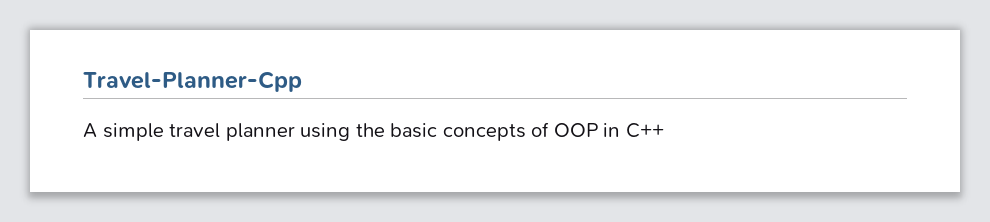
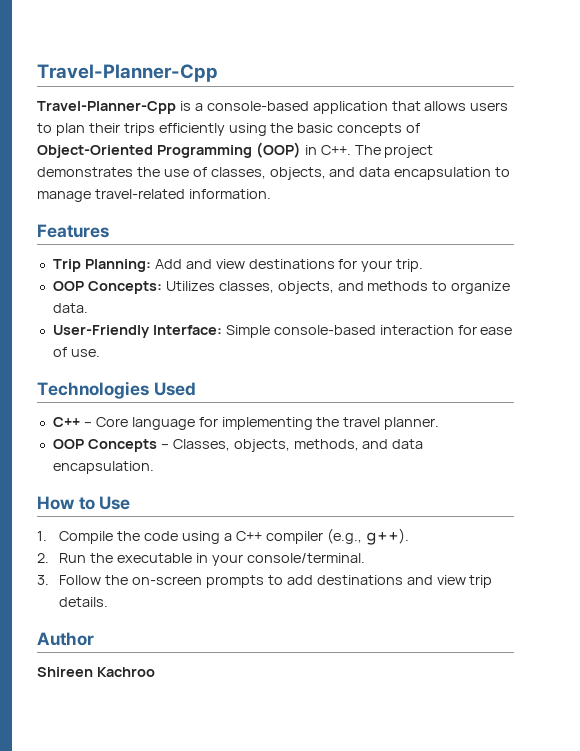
[83,123,295,141] A simple travel planner -> [37,101,509,114] [37,123,225,136] Travel-Planner-Cpp is a console-based application that allows users to plan their trips efficiently
[553,123,664,138] OOP in C++ -> [37,142,434,158] [37,167,511,180] [37,189,271,202] [37,224,109,238] [52,259,424,272] [52,281,511,294] [52,303,88,313] [52,325,513,338] [52,347,100,357] [37,381,196,399] [52,417,440,430] [52,439,424,452] [52,461,154,474] [37,496,131,510] [37,528,409,545] [37,553,365,566] [37,575,493,588] [59,597,109,607] [37,632,94,646] [37,667,155,677] Object-Oriented Programming (OOP) in C++. The project demonstrates the use of classes, objects, and data encapsulation to manage travel-related information. // Features // Trip Planning: Add and view destinations for your trip. // OOP Concepts: Utilizes classes, objects, and methods to organize data. // User-Friendly Interface: Simple console-based interaction for ease of use. // Technologies Used // C++ – Core language for implementing the travel planner. // OOP Concepts – Classes, objects, methods, and data encapsulation. // How to Use // 1. Compile the code using a C++ compiler (e.g., g++). // 2. Run the executable in your console/terminal. // 3. Follow the on-screen prompts to add destinations and view trip details. // Author // Shireen Kachroo

